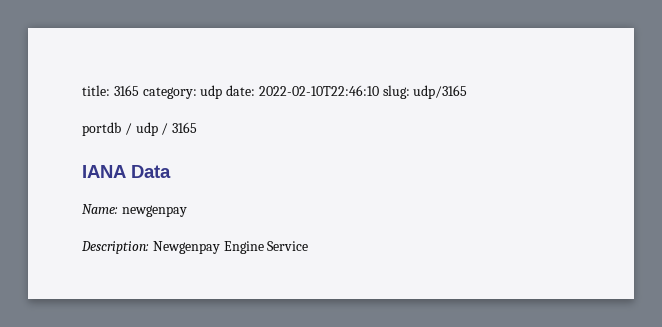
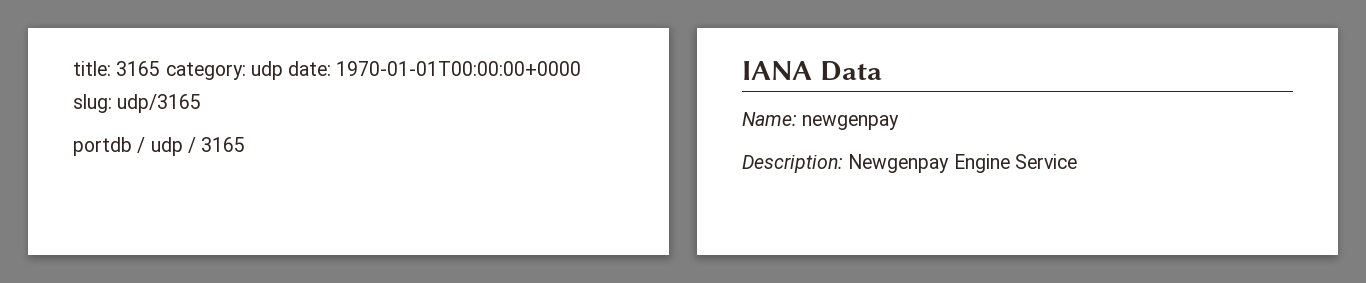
[258,85,379,96] 2022-02-10T22:46:10 -> [336,61,582,76] 1970-01-01T00:00:00+0000

